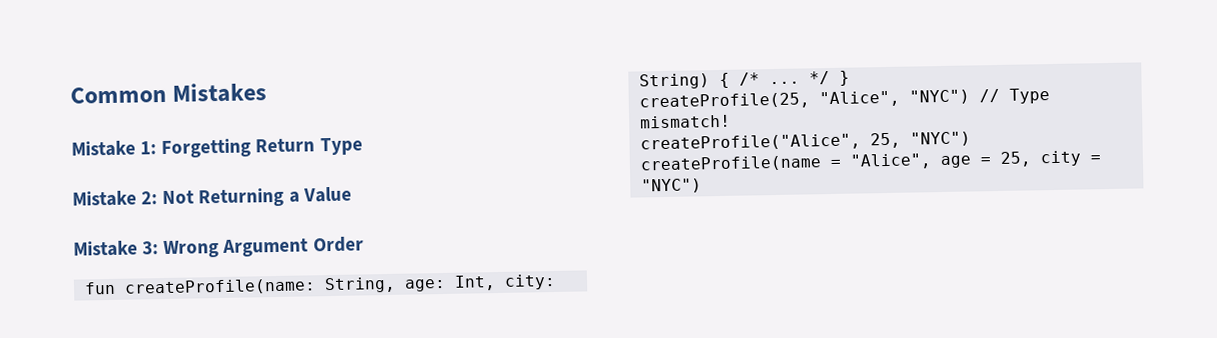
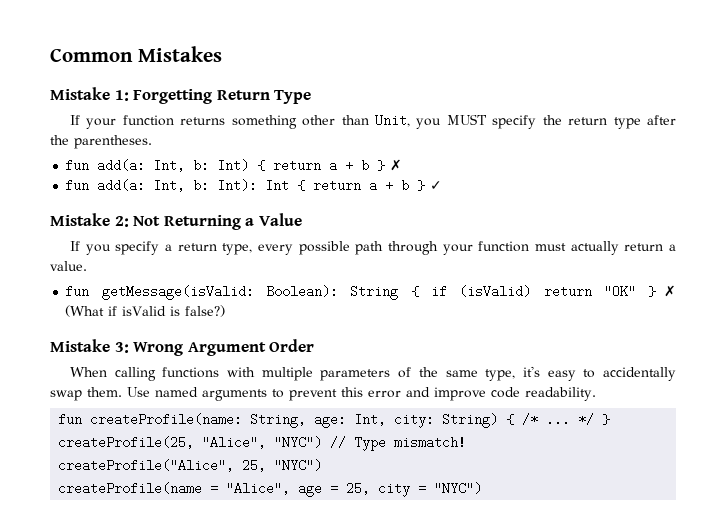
(363, 146) none -> [70,114,676,129] [50,135,152,149] [65,159,403,172] [65,179,443,192] // If your function returns something other than Unit, you MUST specify the return type after the parentheses. // fun add(a: Int, b: Int) { return a + b } ✗ // fun add(a: Int, b: Int): Int { return a + b } ✓
(352, 194) none -> [70,241,676,255] [50,261,87,271] [65,285,677,300] [65,305,226,317] // If you specify a return type, every possible path through your function must actually return a value. // fun getMessage(isValid: Boolean): String { if (isValid) return "OK" } ✗ (What if isValid is false?)
(364, 244) none -> [70,366,676,381] [50,387,596,401] // When calling functions with multiple parameters of the same type, it's easy to accidentally swap them. Use named arguments to prevent this error and improve code readability.

